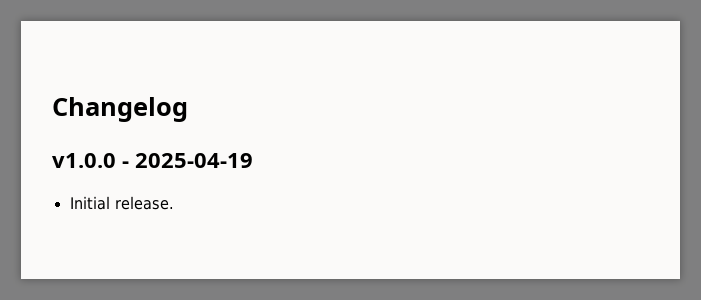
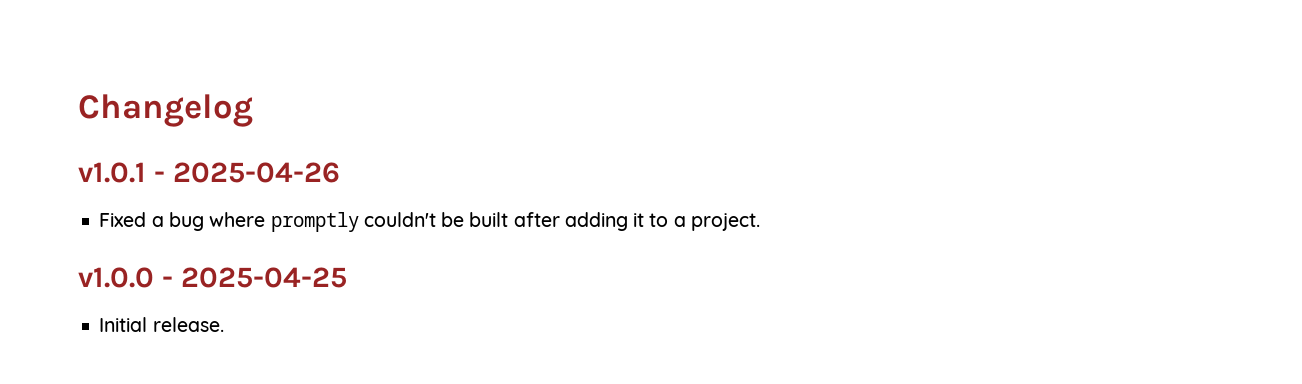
(188, 109) none -> [78,162,340,183] [99,212,760,232] // v1.0.1 - 2025-04-26 // Fixed a bug where promptly couldn't be built after adding it to a project.
[135,153,253,168] 2025-04-19 -> [180,267,347,288] 2025-04-25

